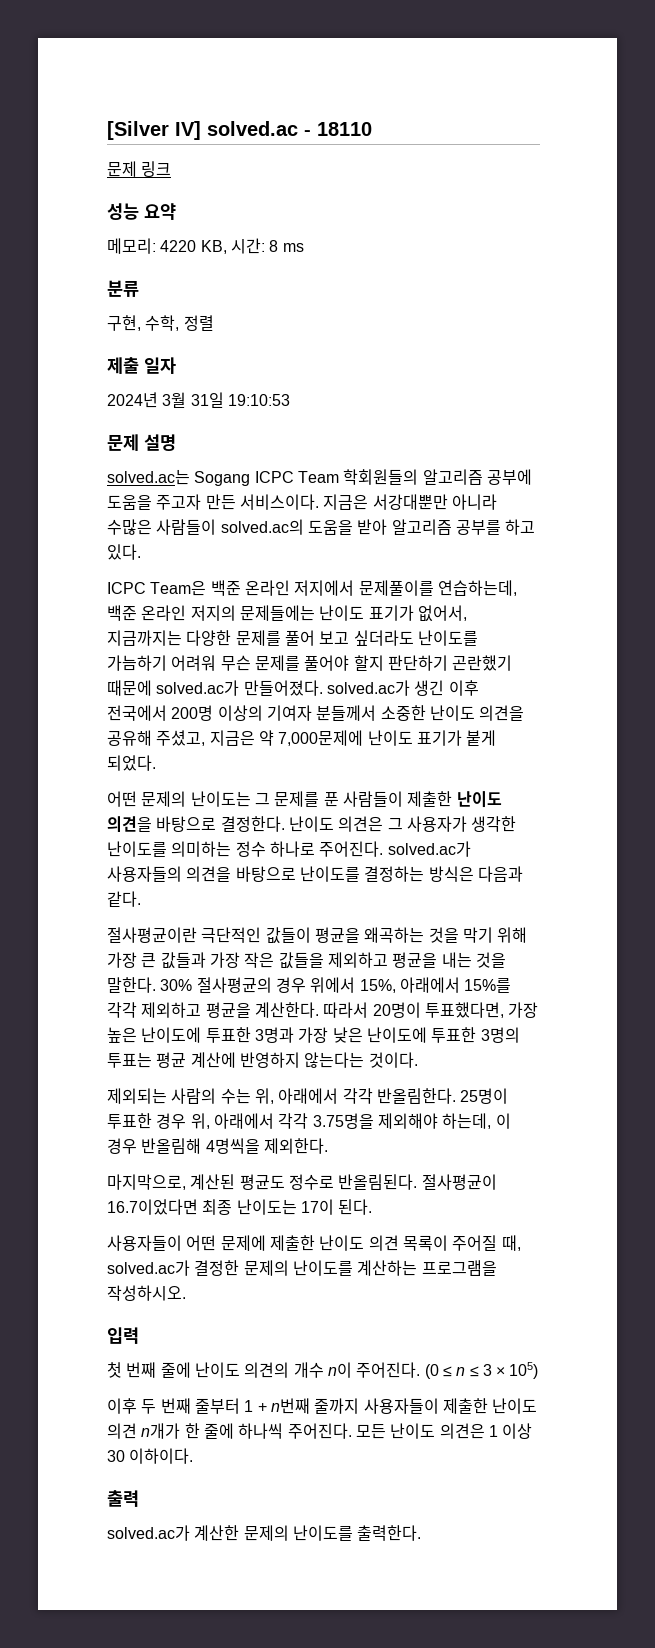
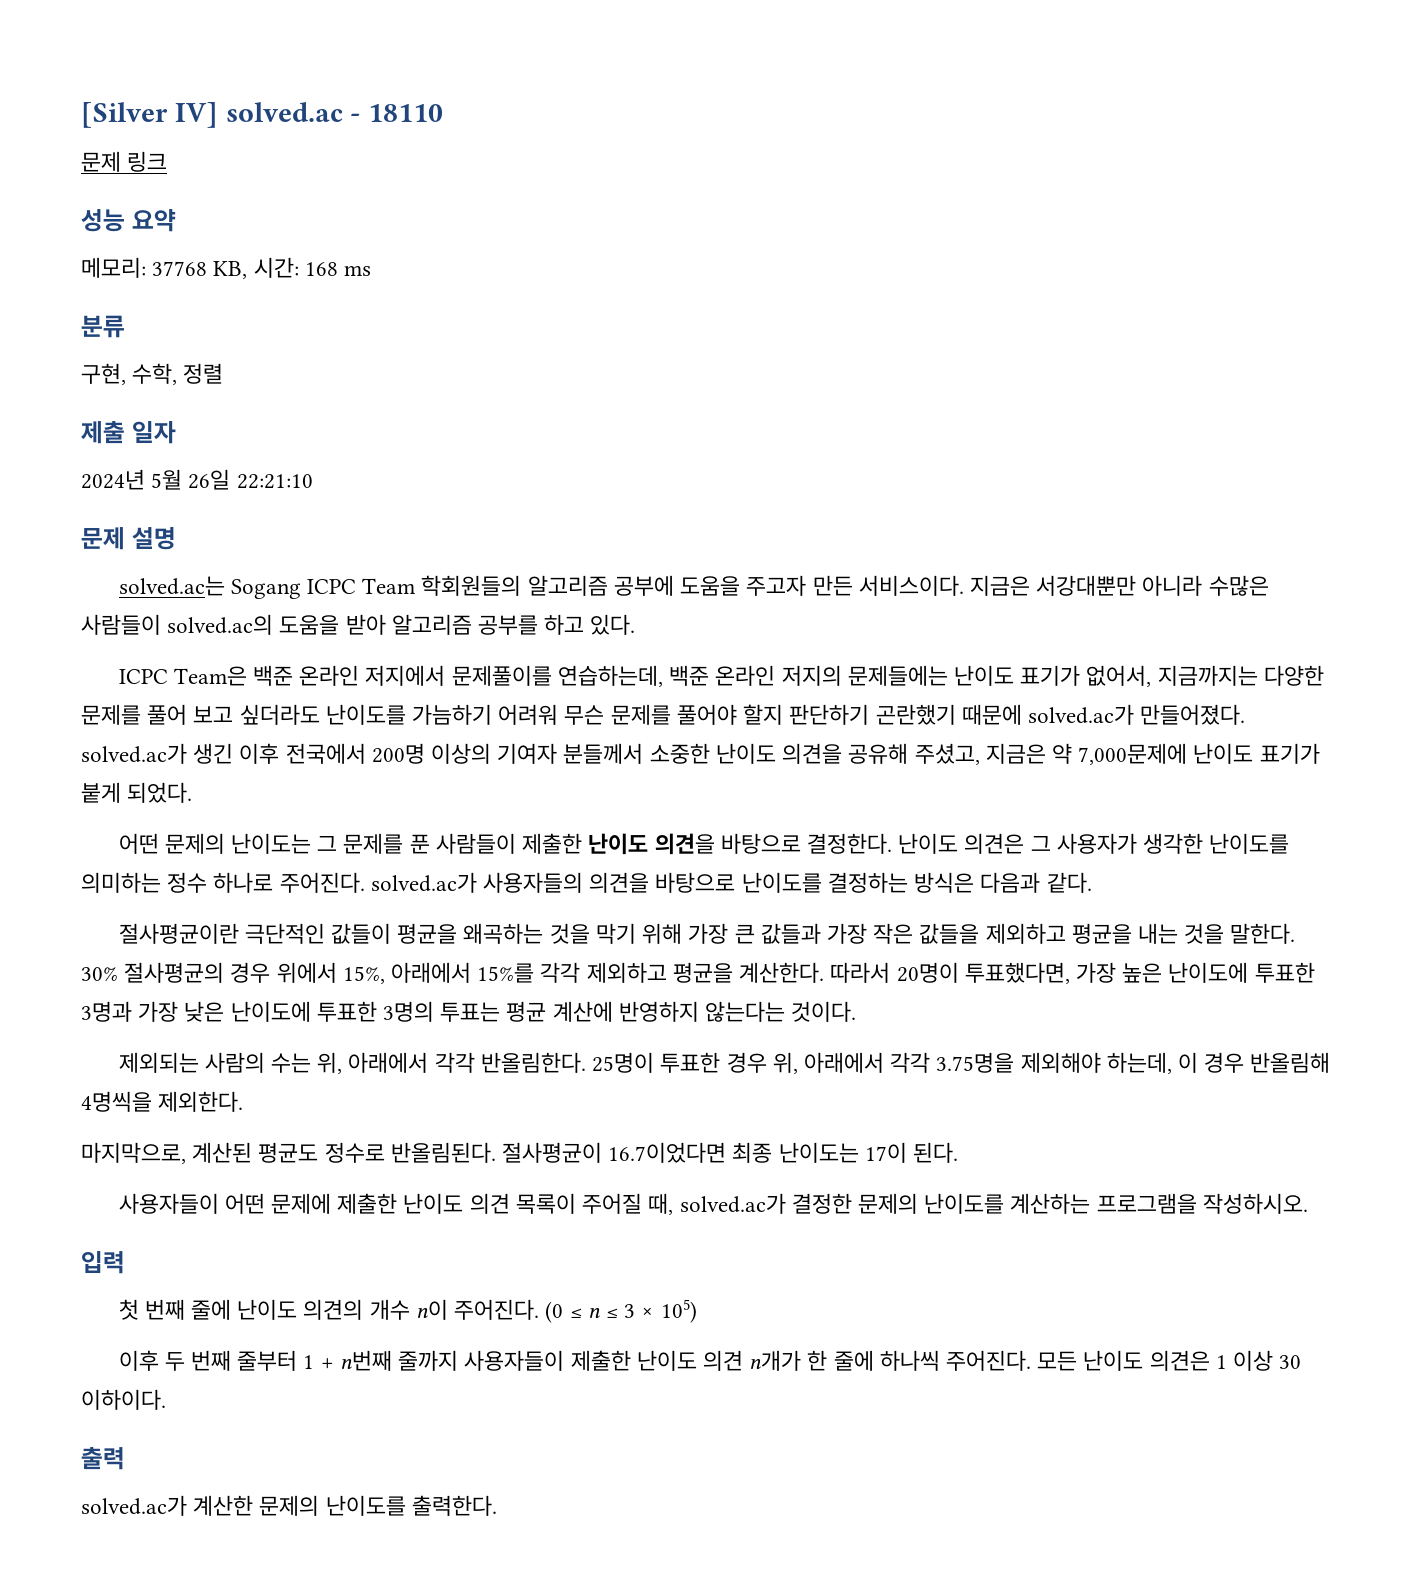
[160,240,197,252] 4220 -> [152,261,208,276] 37768
[269,240,279,252] 8 -> [304,262,338,276] 168
[162,392,290,408] 3월 31일 19:10:53 -> [151,469,313,490] 5월 26일 22:21:10

